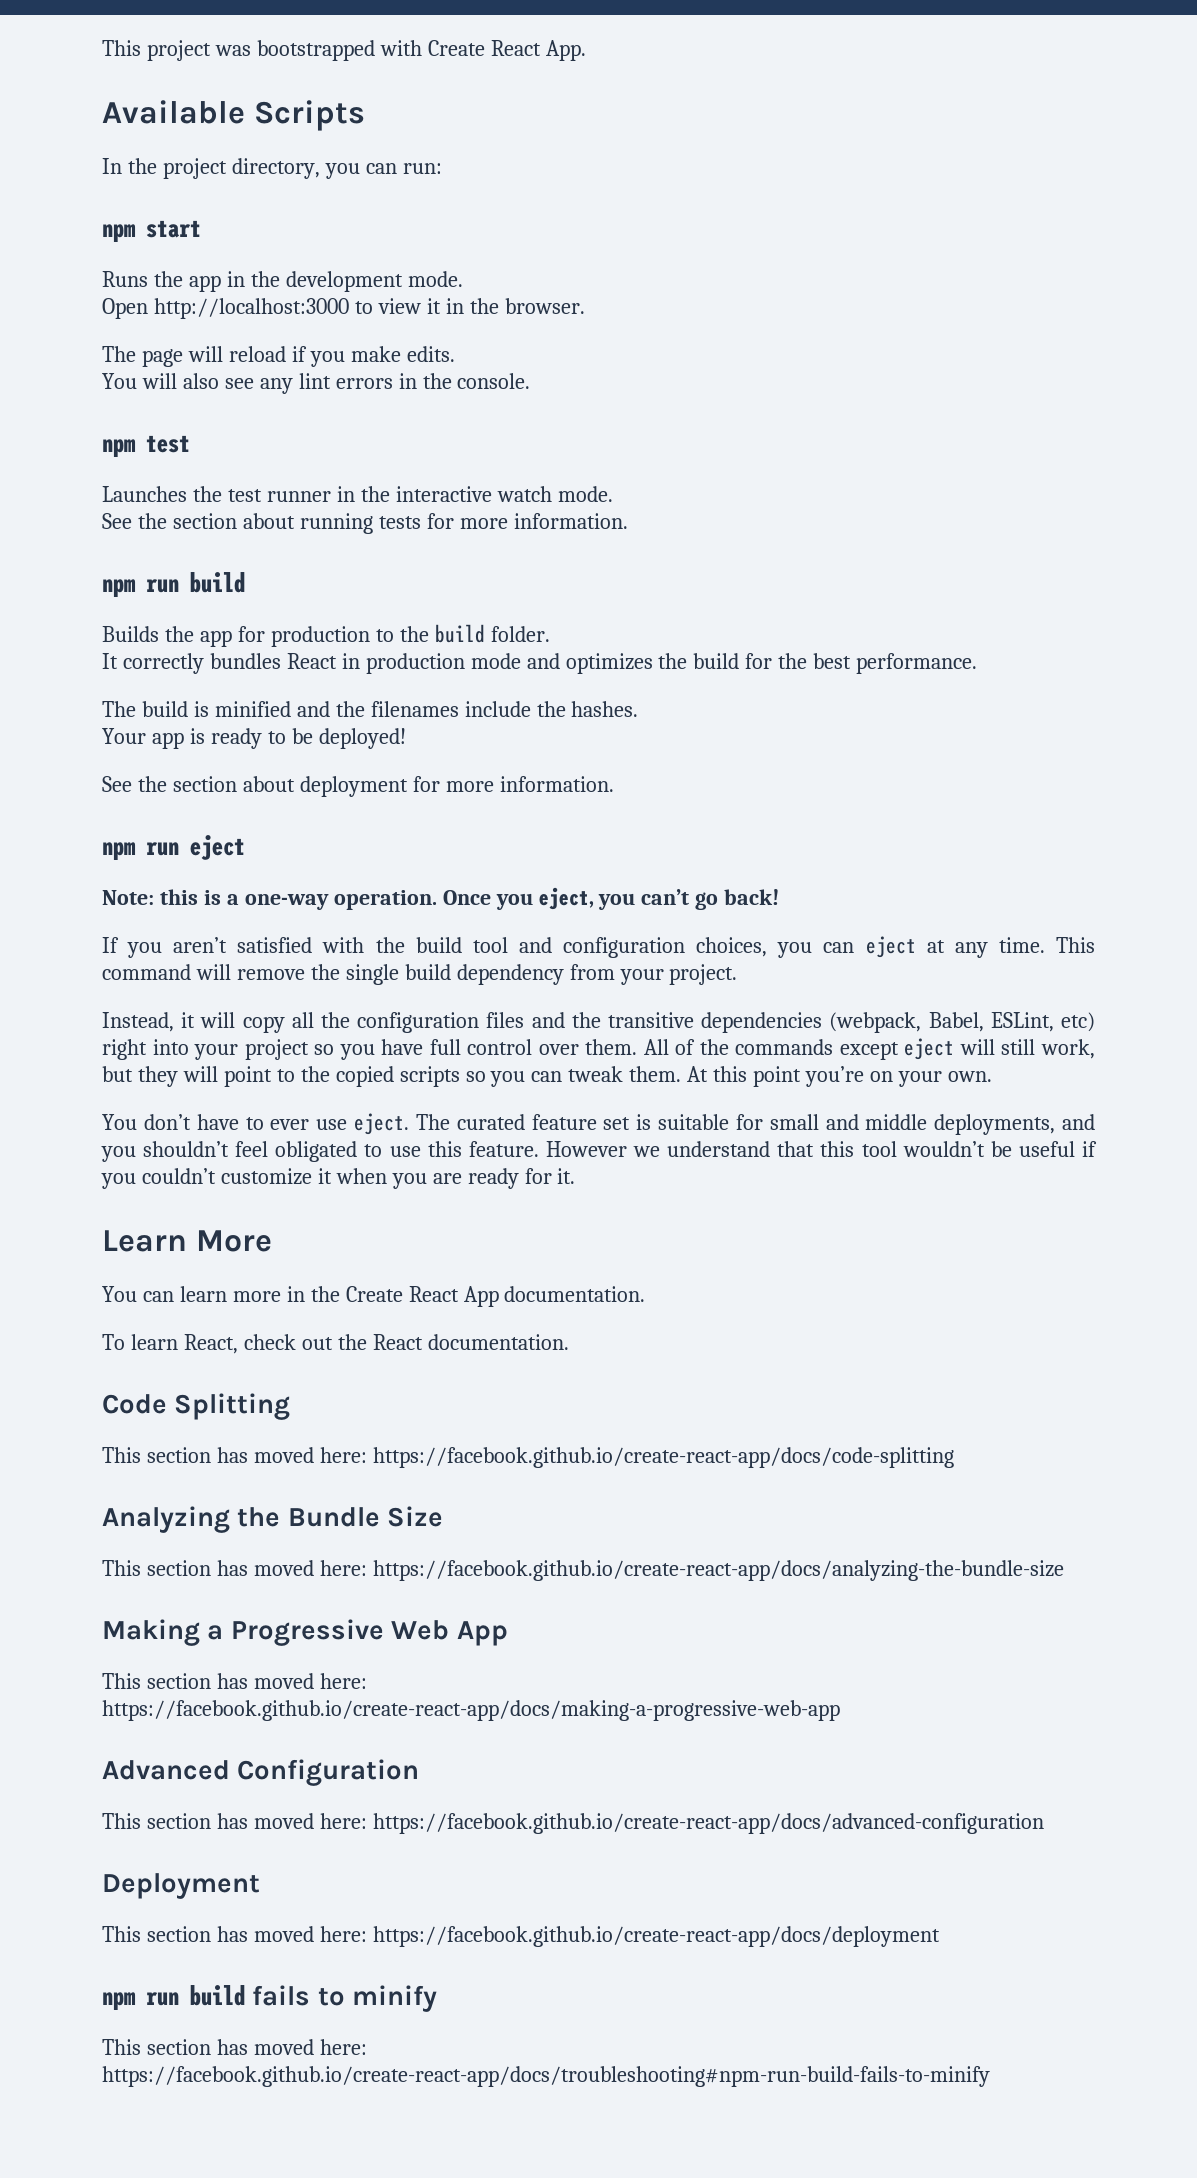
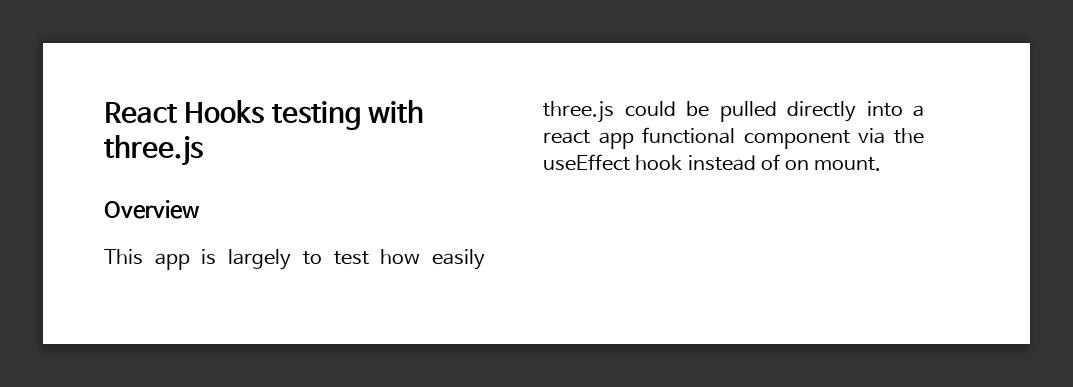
[102,40,586,61] [102,100,365,131] [102,158,442,179] [102,220,201,242] [102,271,463,292] [102,298,585,319] [102,346,455,367] [102,373,531,394] [102,435,190,457] [102,486,613,502] [102,513,628,534] [102,572,245,597] [102,624,550,647] [102,653,978,674] [102,701,639,717] [102,728,406,749] [102,776,614,797] [102,835,245,860] [102,887,780,910] [102,936,1095,958] [102,964,738,985] [102,1012,1095,1033] [102,1038,1095,1060] [102,1066,992,1087] [102,1113,1096,1135] [101,1141,1097,1162] [101,1168,576,1189] [102,1230,272,1252] [102,1286,646,1307] [102,1334,569,1354] [102,1393,291,1420] [102,1447,954,1468] [102,1506,444,1533] [102,1560,1064,1581] [102,1619,508,1646] [102,1673,367,1689] [102,1700,840,1721] [102,1759,420,1786] [102,1813,1044,1834] [102,1873,260,1899] [102,1926,940,1947] [102,1985,438,2012] [102,2039,367,2055] [102,2066,990,2087] This project was bootstrapped with Create React App. // Available Scripts // In the project directory, you can run: // npm start // Runs the app in the development mode. // Open http://localhost:3000 to view it in the browser. // The page will reload if you make edits. // You will also see any lint errors in the console. // npm test // Launches the test runner in the interactive watch mode. // See the section about running tests for more information. // npm run build // Builds the app for production to the build folder. // It correctly bundles React in production mode and optimizes the build for the best performance. // The build is minified and the filenames include the hashes. // Your app is ready to be deployed! // See the section about deployment for more information. // npm run eject // Note: this is a one-way operation. Once you eject, you can’t go back! // If you aren’t satisfied with the build tool and configuration choices, you can eject at any time. This command will remove the single build dependency from your project. // Instead, it will copy all the configuration files and the transitive dependencies (webpack, Babel, ESLint, etc) right into your project so you have full control over them. All of the commands except eject will still work, but they will point to the copied scripts so you can tweak them. At this point you’re on your own. // You don’t have to ever use eject. The curated feature set is suitable for small and middle deployments, and you shouldn’t feel obligated to use this feature. However we understand that this tool wouldn’t be useful if you couldn’t customize it when you are ready for it. // Learn More // You can learn more in the Create React App documentation. // To learn React, check out the React documentation. // Code Splitting // This section has moved here: https://facebook.github.io/create-react-app/docs/code-splitting // Analyzing the Bundle Size // This section has moved here: https://facebook.github.io/create-react-app/docs/analyzing-the-bundle-size // Making a Progressive Web App // This section has moved here: https://facebook.github.io/create-react-app/docs/making-a-progressive-web-app // Advanced Configuration // This section has moved here: https://facebook.github.io/create-react-app/docs/advanced-configuration // Deployment // This section has moved here: https://facebook.github.io/create-react-app/docs/deployment // npm run build fails to minify // This section has moved here: https://facebook.github.io/create-react-app/docs/troubleshooting#npm-run-build-fails-to-minify -> [104,100,425,130] [104,135,203,166] [104,200,200,219] [104,249,486,270] [543,101,924,123] [543,127,924,149] [543,154,882,171] React Hooks testing with three.js // Overview // This app is largely to test how easily three.js could be pulled directly into a react app functional component via the useEffect hook instead of on mount.

